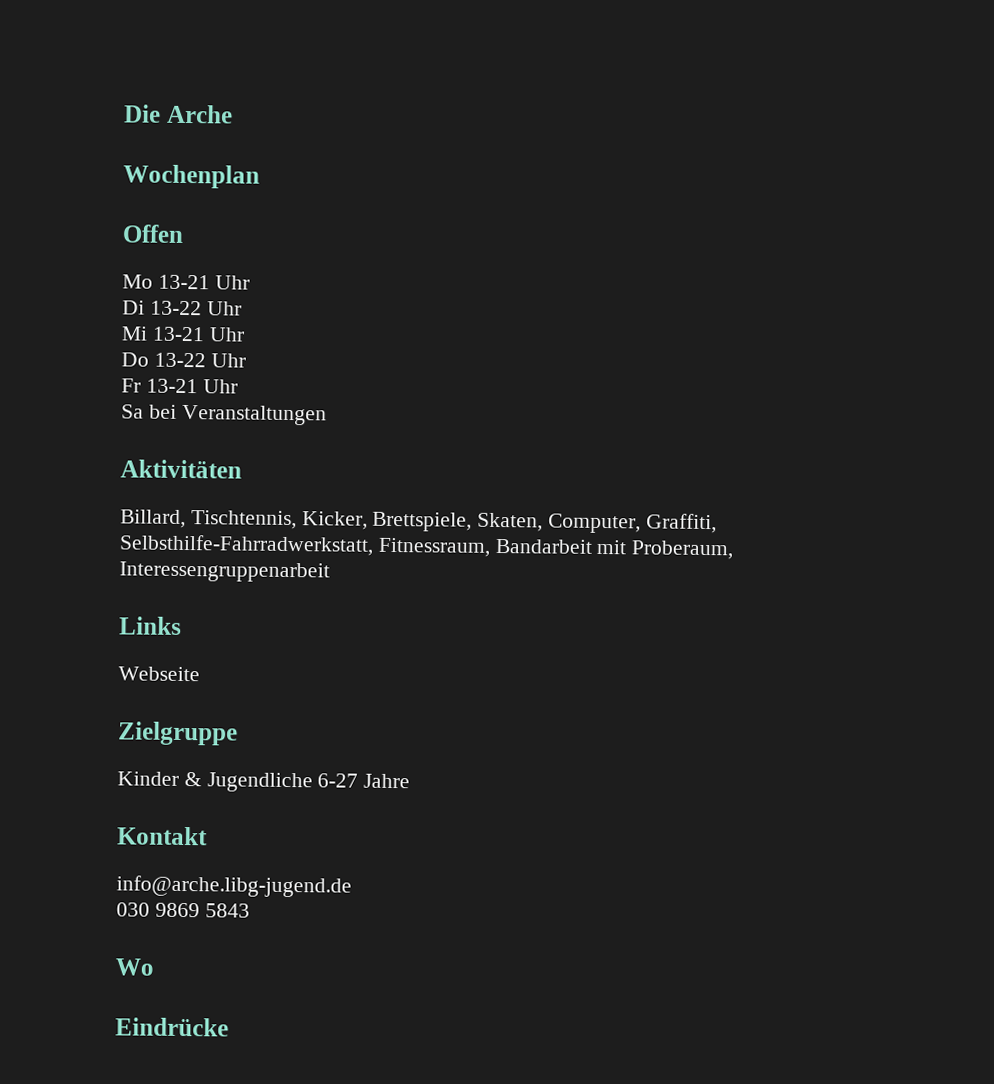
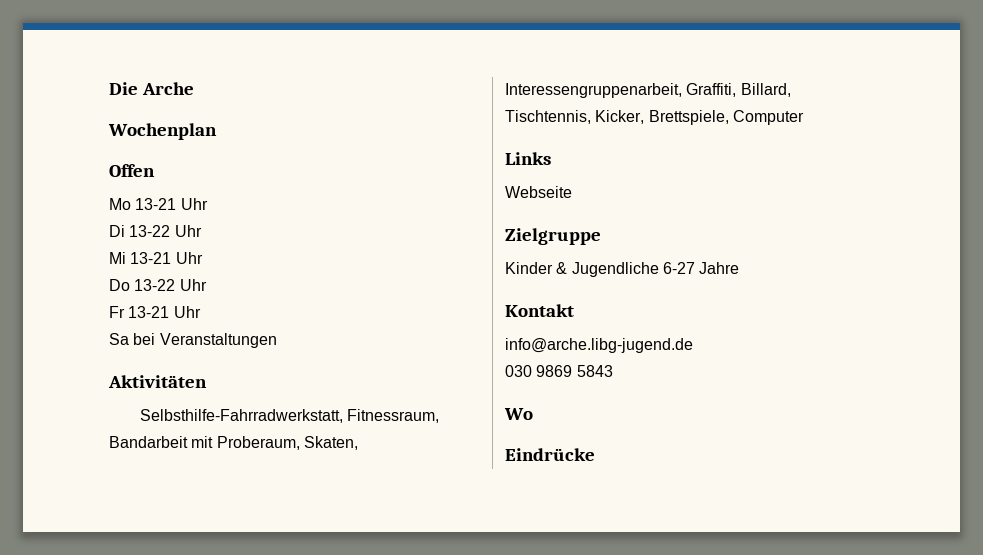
[120,509,717,534] Billard, Tischtennis, Kicker, Brettspiele, Skaten, Computer, Graffiti, -> (207, 381) none
[119,561,330,583] Interessengruppenarbeit -> [303,436,358,450] [505,83,791,98] [505,110,804,125] Skaten, Interessengruppenarbeit, Graffiti, Billard, Tischtennis, Kicker, Brettspiele, Computer

